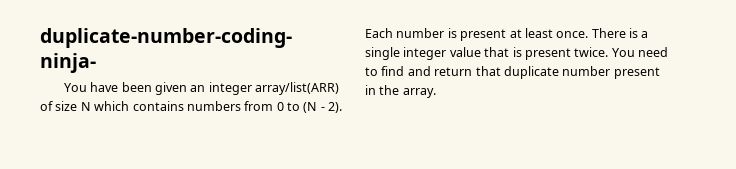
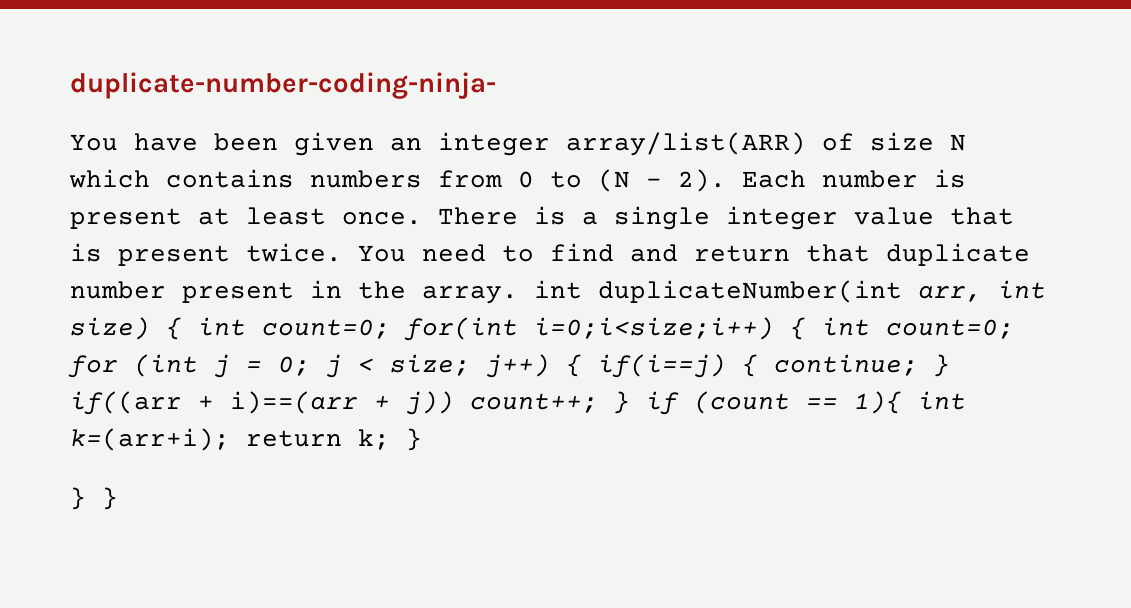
(436, 93) none -> [534,280,1046,303] [70,317,1014,341] [68,354,950,378] [70,391,966,415] [70,428,422,451] [70,487,118,510] int duplicateNumber(int arr, int size) { int count=0; for(int i=0;i<size;i++) { int count=0; for (int j = 0; j < size; j++) { if(i==j) { continue; } if((arr + i)==(arr + j)) count++; } if (count == 1){ int k=(arr+i); return k; } // } }

